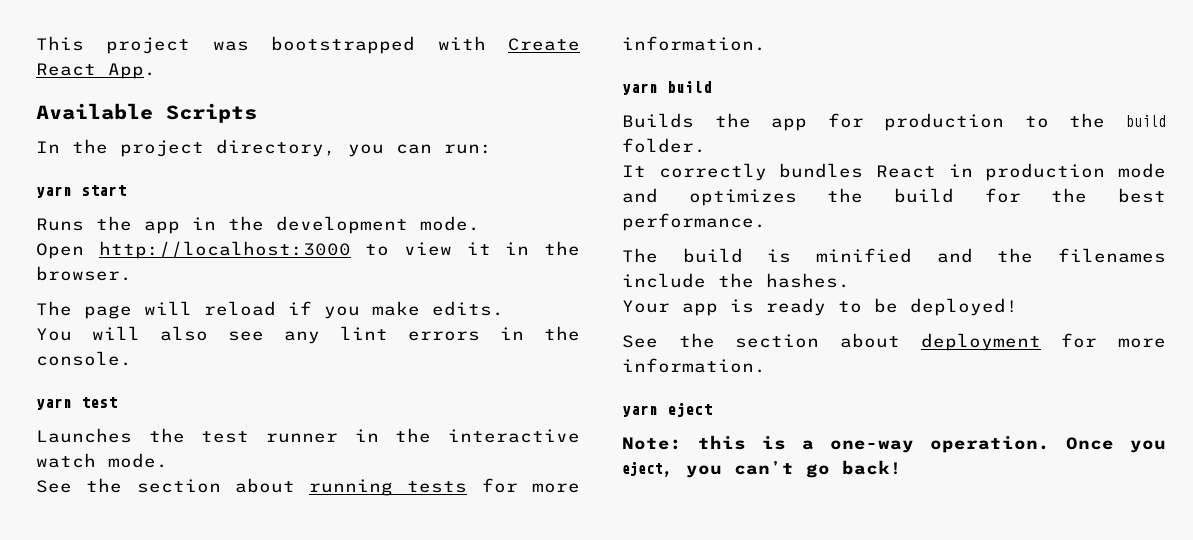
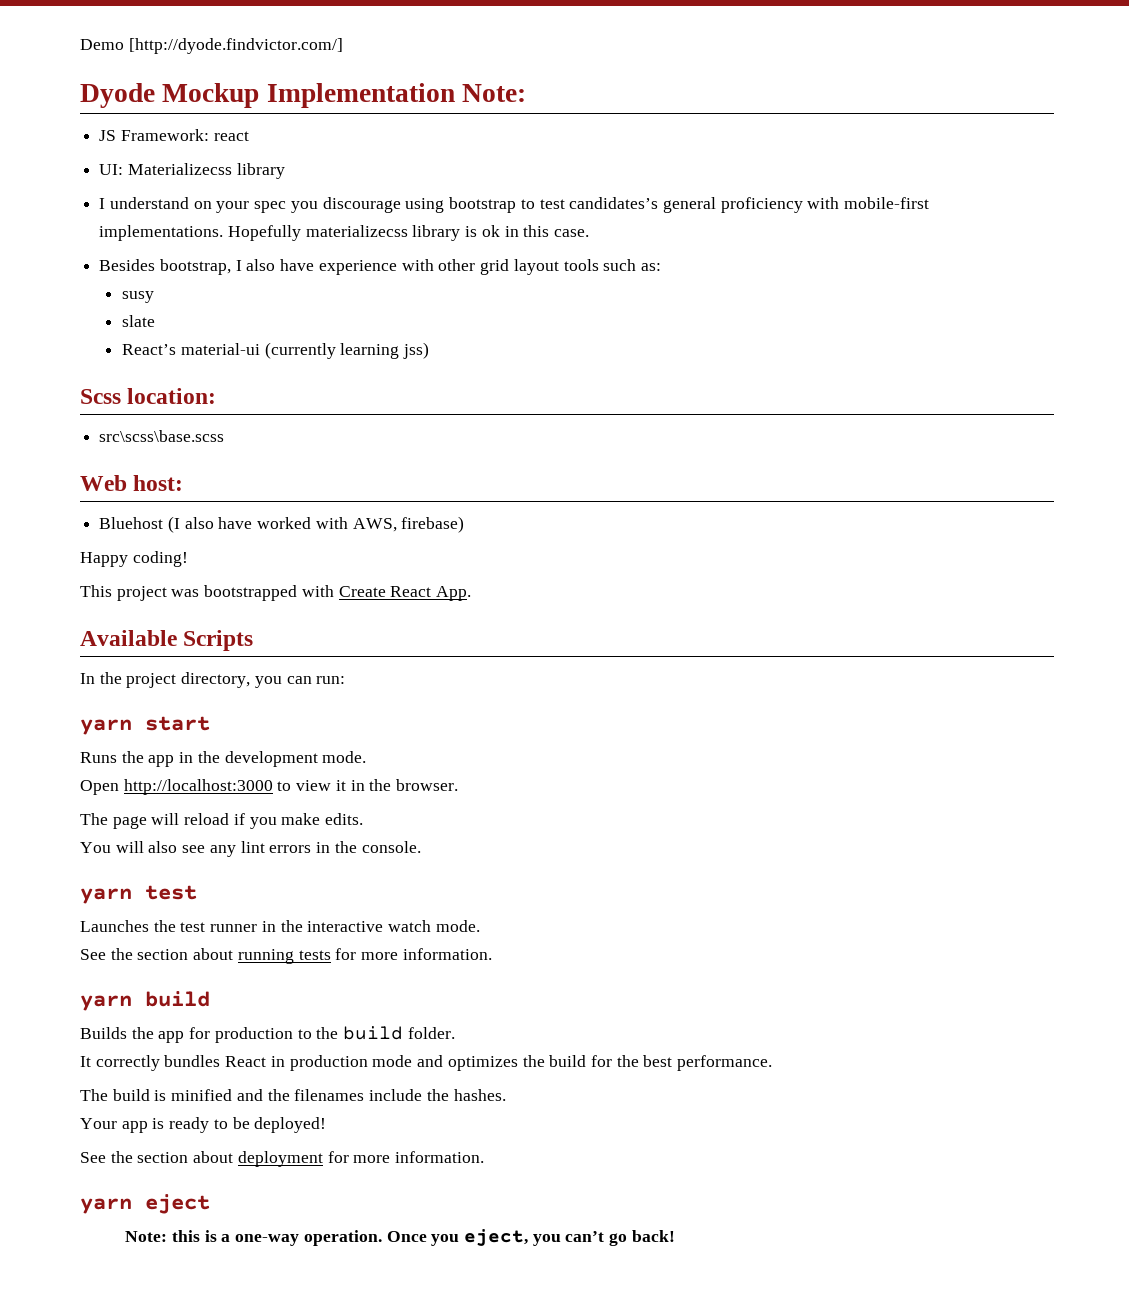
(36, 43) none -> [80,38,343,54] [80,83,527,108] [99,129,249,141] [99,163,285,179] [99,197,930,213] [99,225,590,241] [99,259,661,275] [122,291,155,303] [122,315,156,327] [122,342,430,359] [80,388,217,404] [99,430,225,442] [80,475,184,491] [99,516,465,533] [80,551,188,567] Demo [http://dyode.findvictor.com/] // Dyode Mockup Implementation Note: // JS Framework: react // UI: Materializecss library // I understand on your spec you discourage using bootstrap to test candidates’s general proficiency with mobile-first implementations. Hopefully materializecss library is ok in this case. // Besides bootstrap, I also have experience with other grid layout tools such as: // susy // slate // React’s material-ui (currently learning jss) // Scss location: // src\scss\base.scss // Web host: // Bluehost (I also have worked with AWS, firebase) // Happy coding! //

